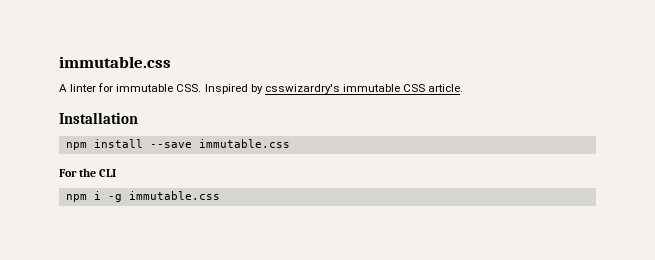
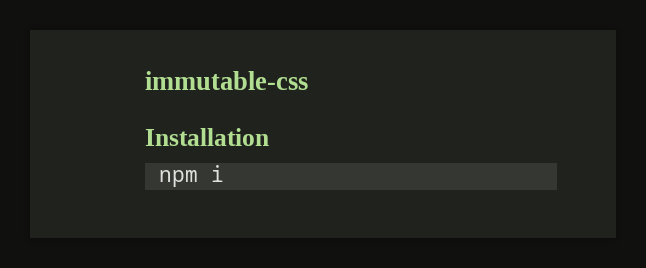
[59,56,171,68] [59,83,464,94] [59,112,138,124] [65,139,290,150] [59,168,117,177] immutable.css // A linter for immutable CSS. Inspired by csswizardry's immutable CSS article. // Installation // npm install --save immutable.css // For the CLI -> [145,71,308,90] [145,128,269,146] immutable-css // Installation
[107,191,220,202] -g immutable.css -> (224, 173) none

